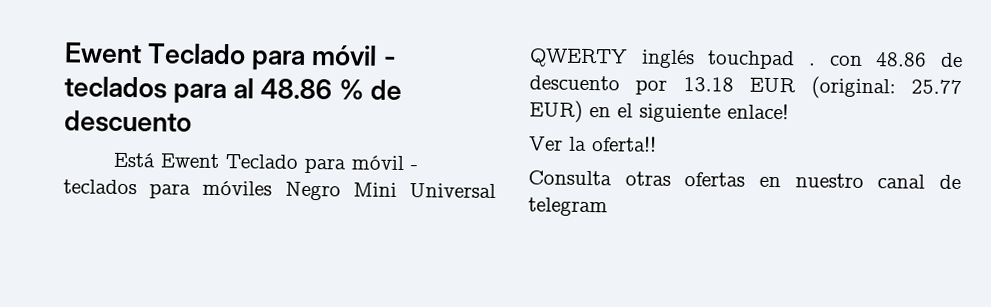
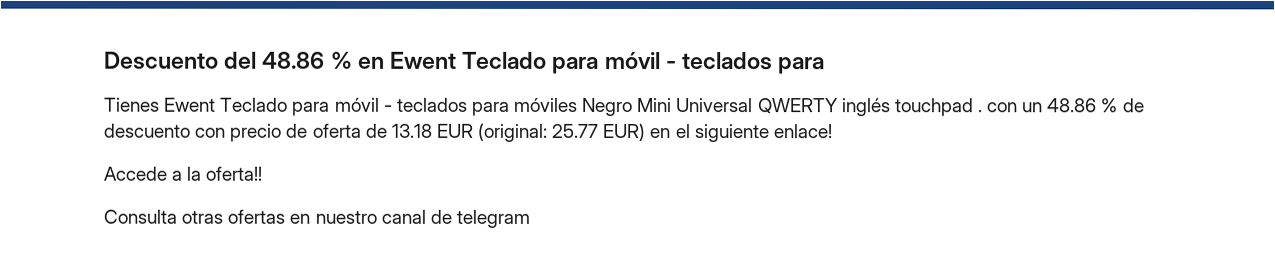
[64,42,397,71] [64,76,402,105] [64,110,192,133] [113,152,156,168] Ewent Teclado para móvil - teclados para al 48.86 % de descuento // Está -> [104,51,826,75] [104,97,160,112] Descuento del 48.86 % en Ewent Teclado para móvil - teclados para // Tienes
[875,52,964,68] [529,75,668,95] 48.86 de descuento por -> [1022,98,1145,113] [103,123,388,142] un 48.86 % de descuento con precio de oferta de
[529,136,563,151] Ver -> [103,166,183,181] Accede a

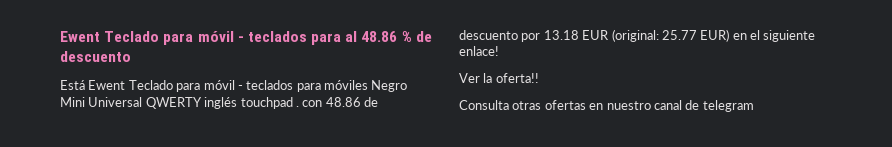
[104,51,826,75] [104,97,160,112] Descuento del 48.86 % en Ewent Teclado para móvil - teclados para // Tienes -> [60,31,432,45] [60,51,131,62] [60,80,85,90] Ewent Teclado para móvil - teclados para al 48.86 % de descuento // Está
[1022,98,1145,113] [103,123,388,142] un 48.86 % de descuento con precio de oferta de -> [325,97,378,107] [459,30,541,42] 48.86 de descuento por
[103,166,183,181] Accede a -> [459,73,480,83] Ver

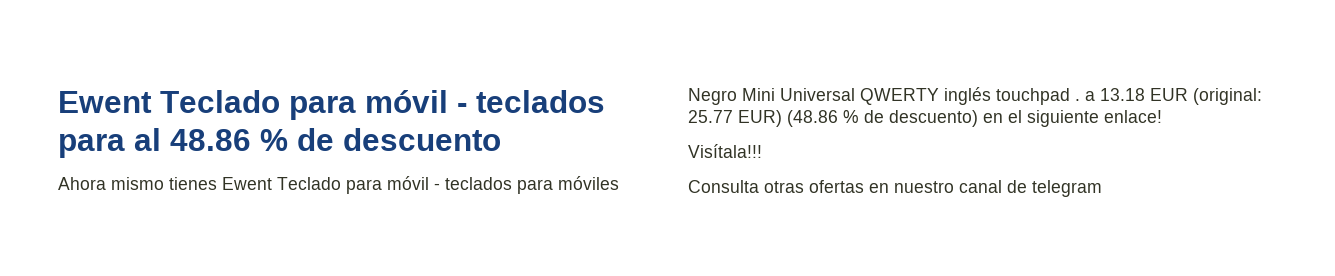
[60,80,85,90] Está -> [58,177,217,190] Ahora mismo tienes
[302,97,378,107] [459,30,541,42] con 48.86 de descuento por -> [1085,91,1095,101] a
(730, 35) none -> [787,110,978,127] (48.86 % de descuento)
[459,73,539,83] Ver la oferta!! -> [688,144,762,158] Visítala!!!

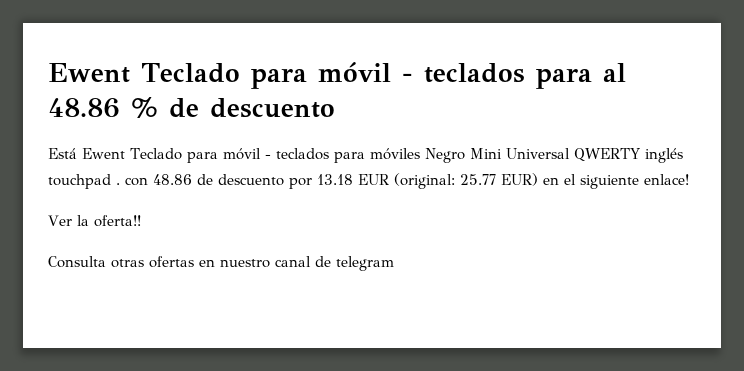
[58,177,217,190] Ahora mismo tienes -> [48,148,77,159] Está
[1085,91,1095,101] a -> [125,174,312,189] con 48.86 de descuento por
[787,110,978,127] (48.86 % de descuento) -> (538, 179) none
[688,144,762,158] Visítala!!! -> [48,215,141,227] Ver la oferta!!

